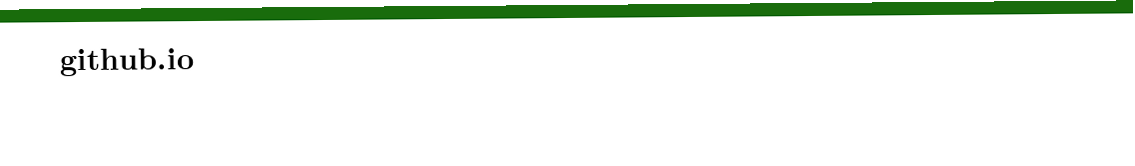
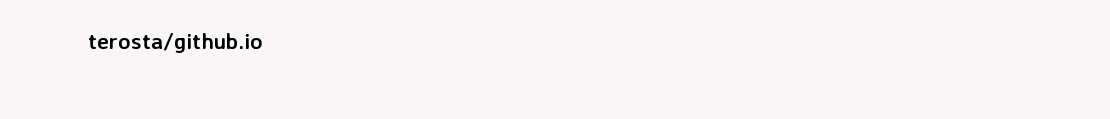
[59,48,194,77] github.io -> [88,33,263,53] terosta/github.io

